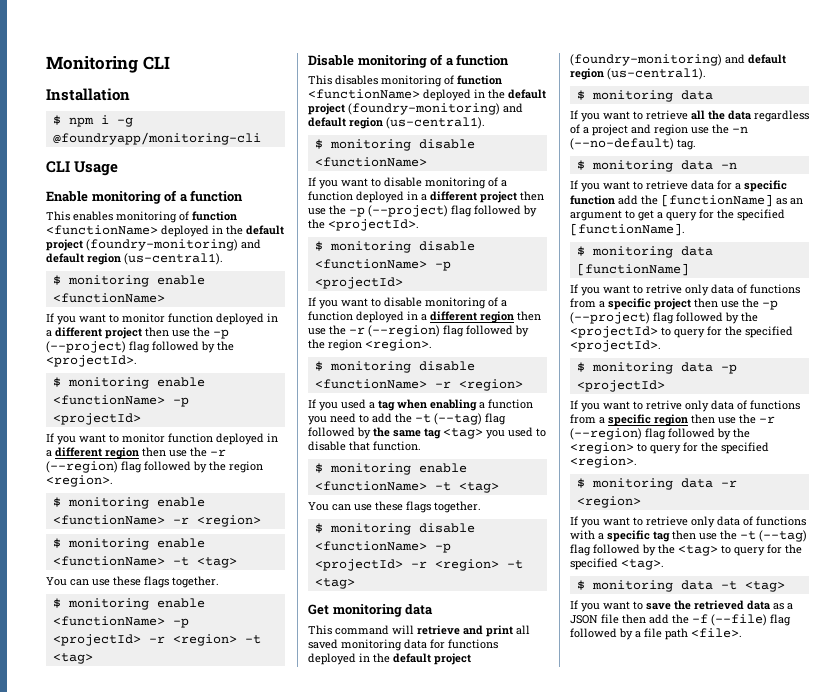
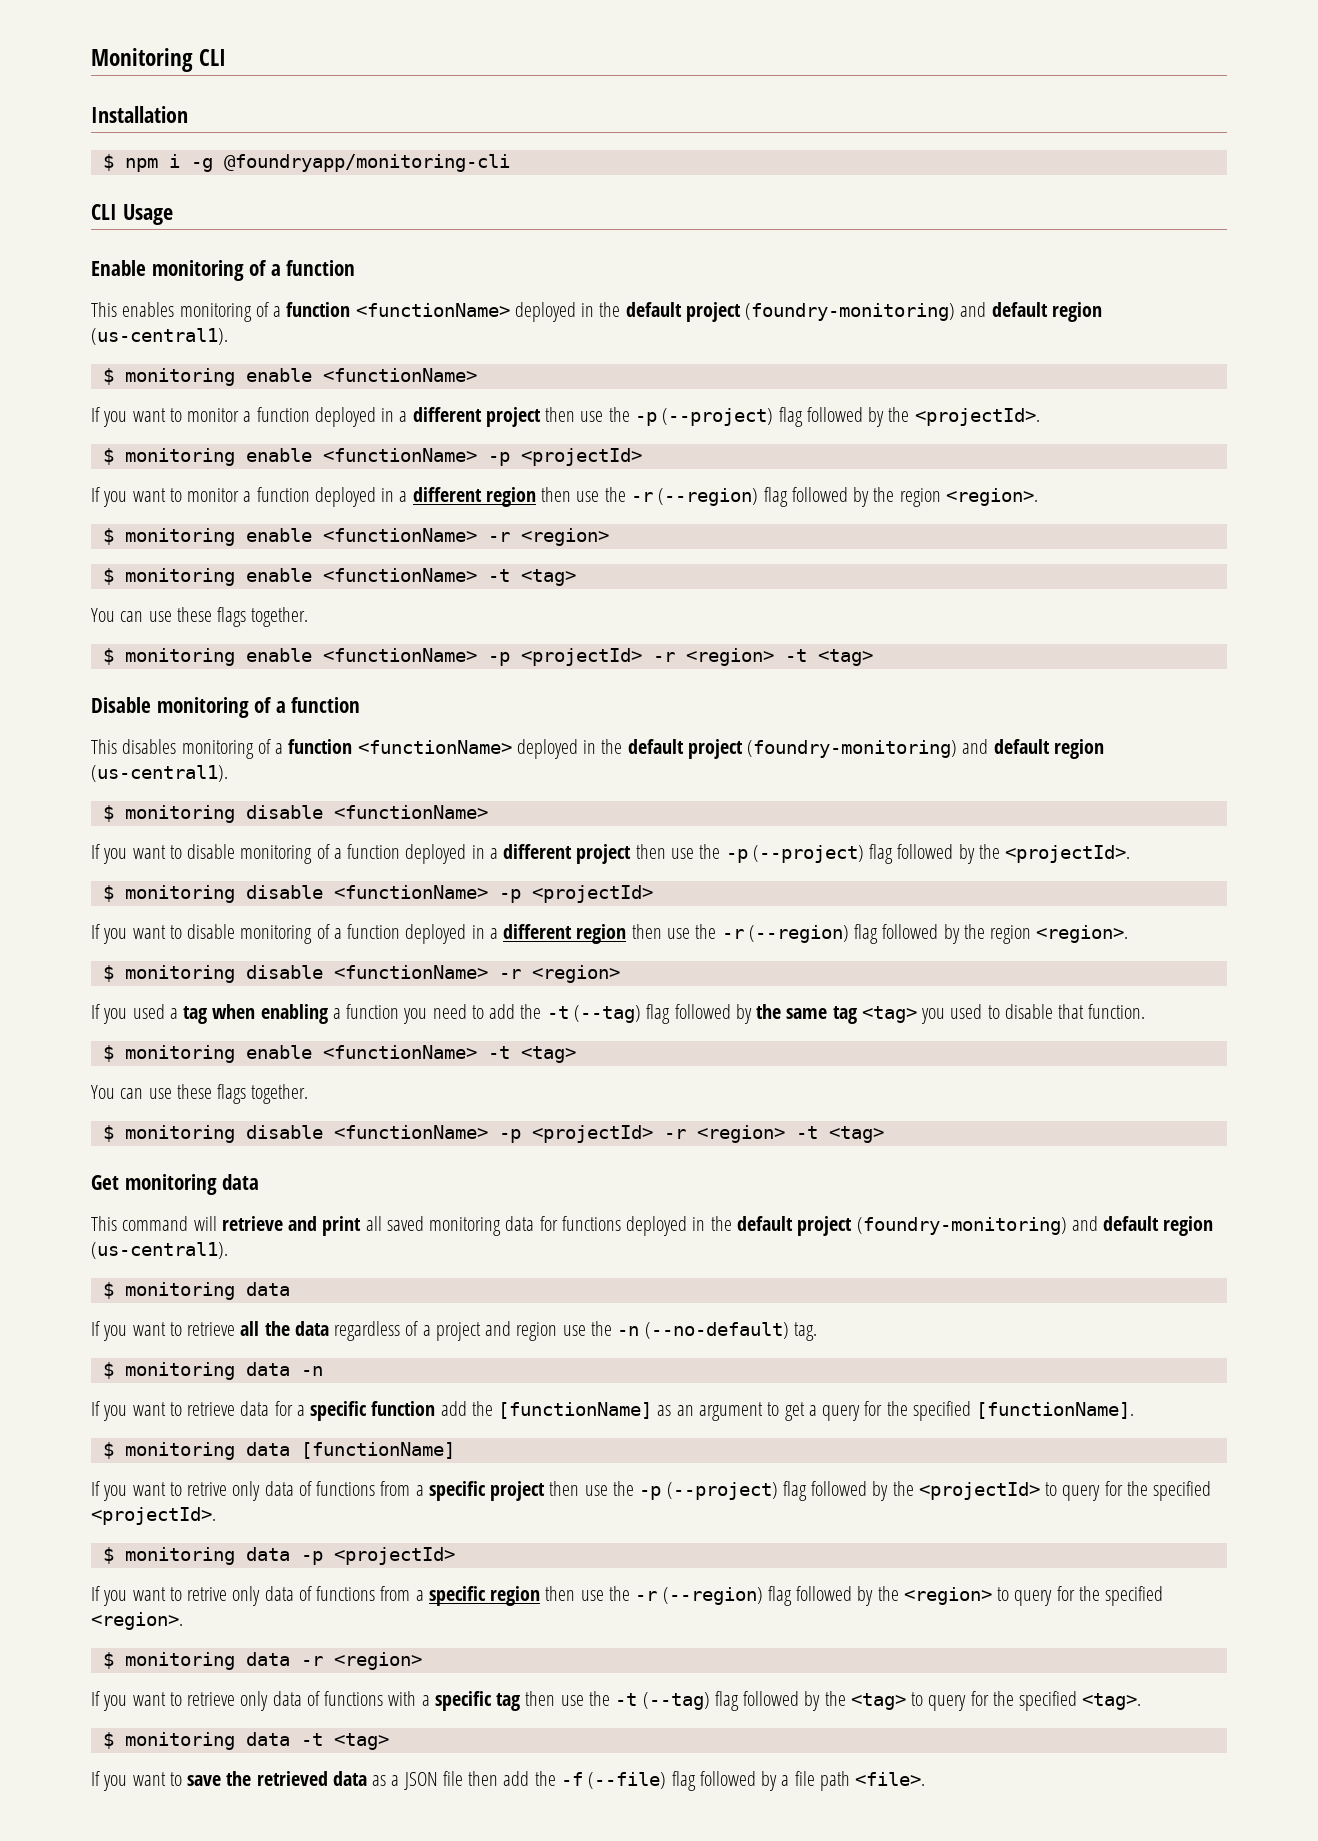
(189, 216) none -> [273,306,282,317] a
(165, 318) none -> [243,411,252,422] a
(165, 438) none -> [243,491,252,502] a
(454, 80) none -> [275,743,284,754] a

